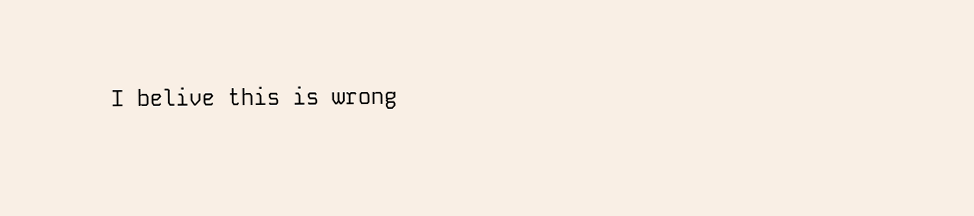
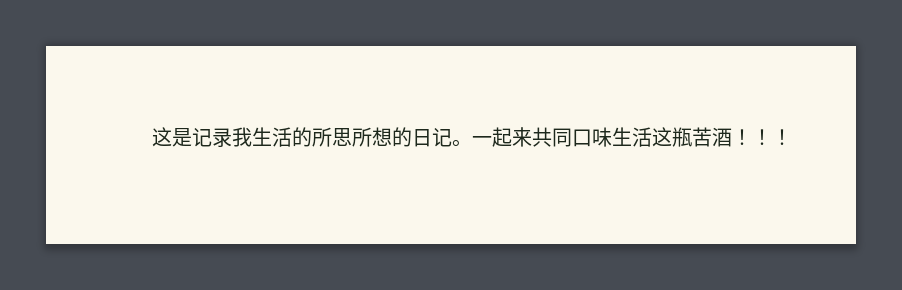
[110,85,398,110] I belive this is wrong -> [152,127,792,147] 这是记录我生活的所思所想的日记。一起来共同口味生活这瓶苦酒！！！

